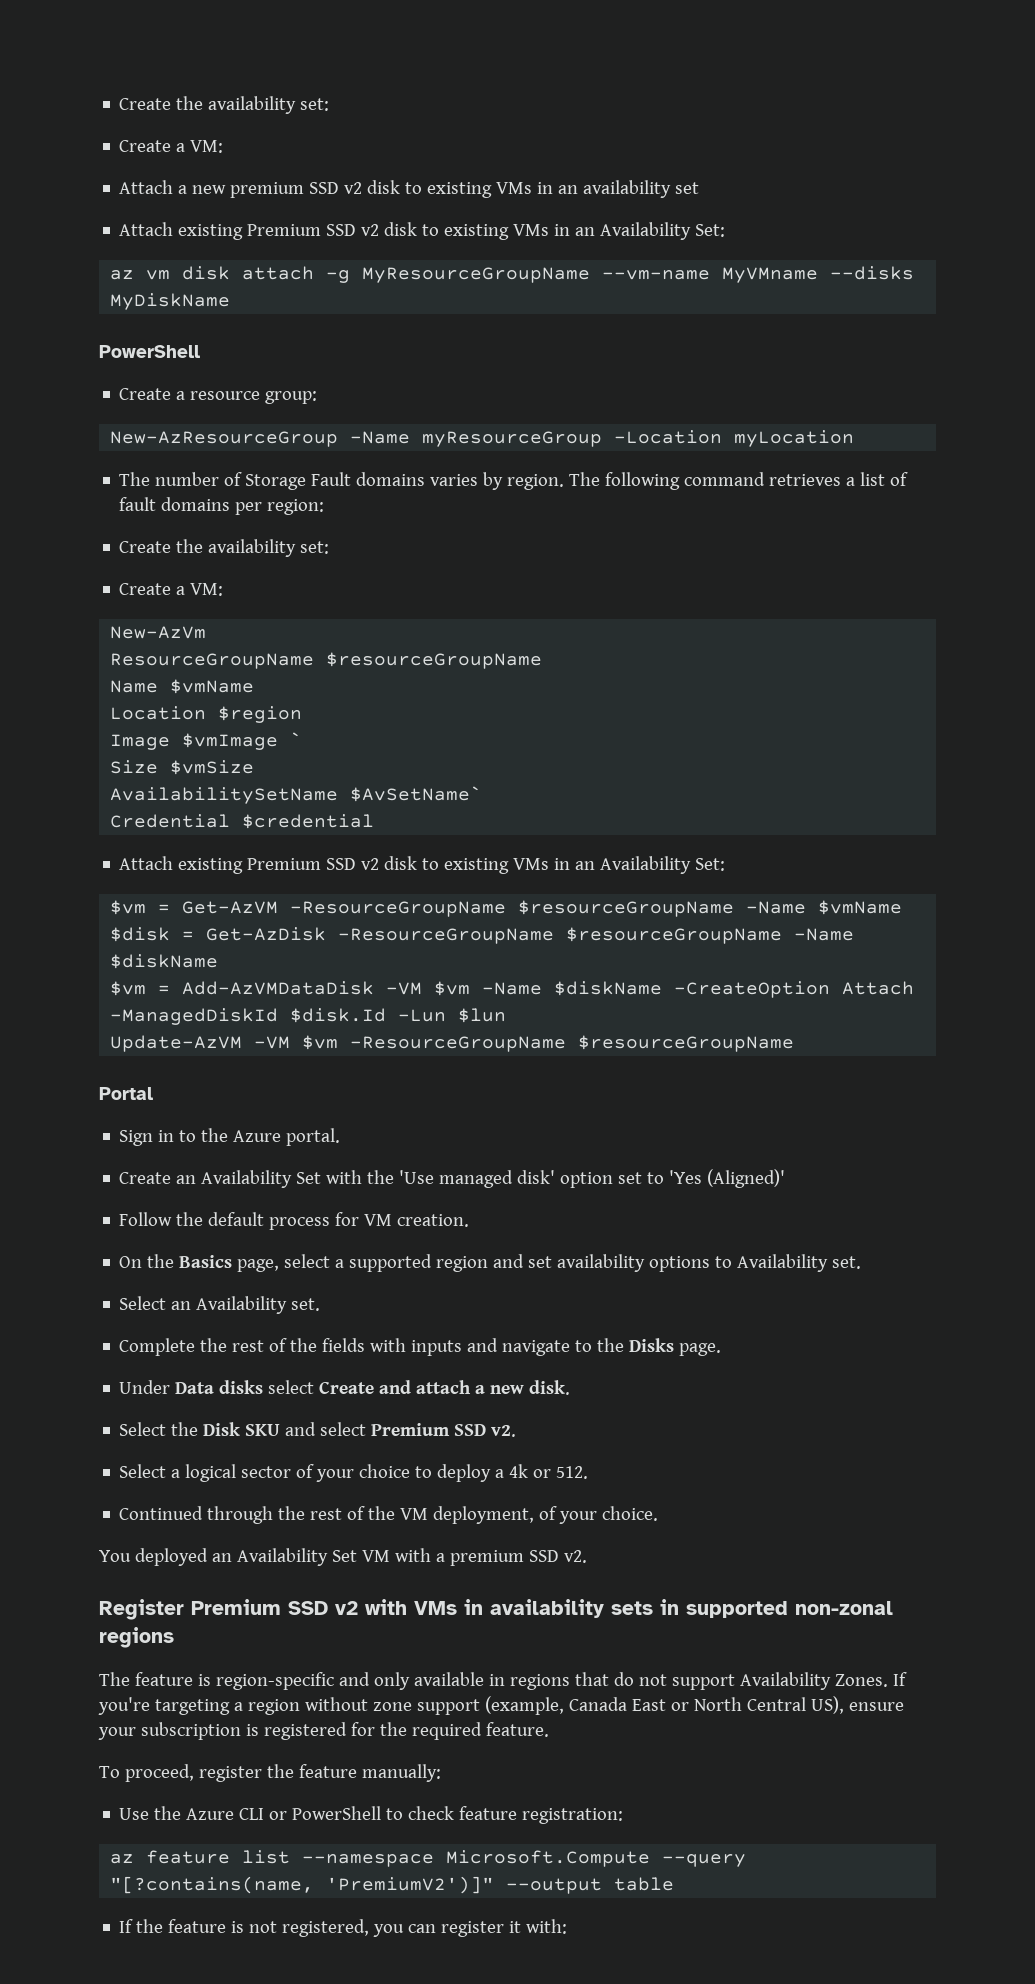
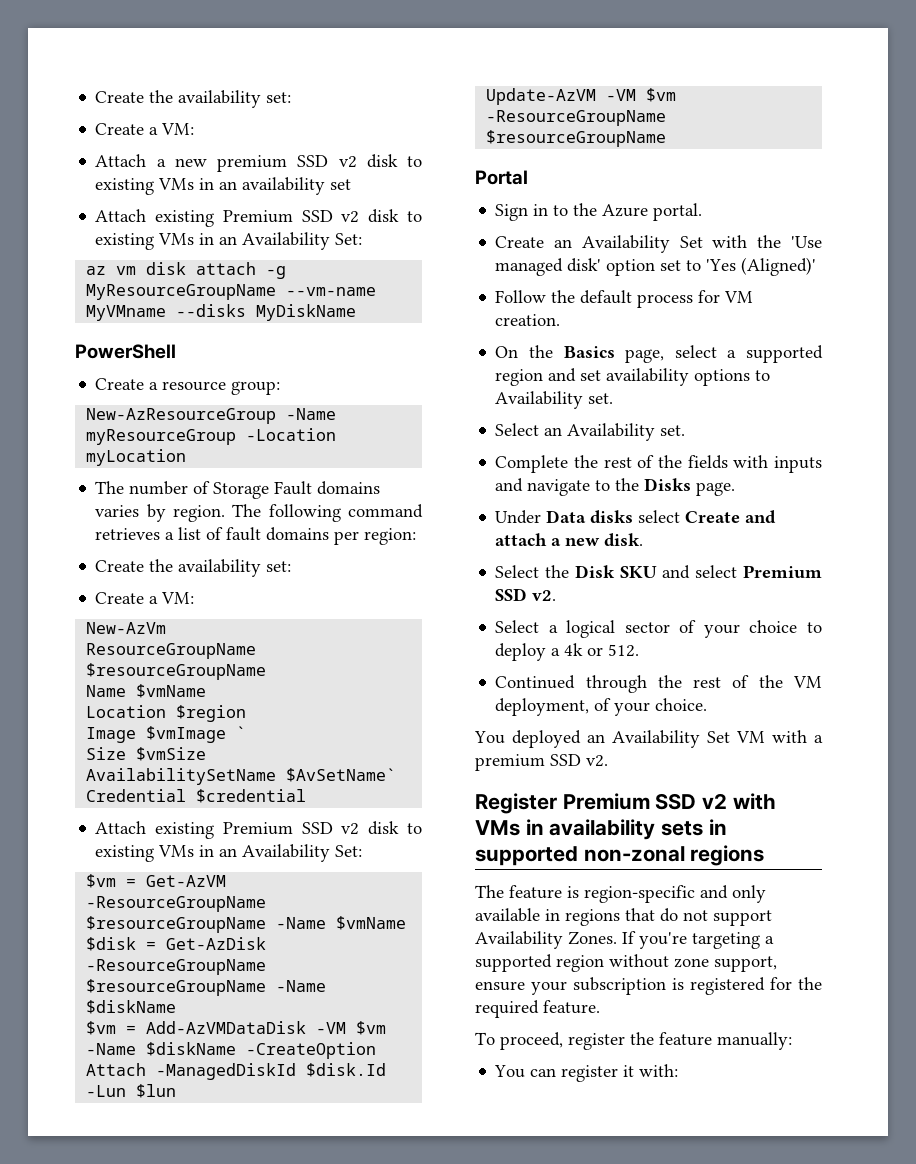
(243, 1706) none -> [475,954,552,972] supported
[416,1696,844,1715] support (example, Canada East or North Central US), -> [714,956,777,972] support,
[119,1806,624,1824] [110,1850,747,1867] [110,1876,675,1894] [119,1919,405,1937] Use the Azure CLI or PowerShell to check feature registration: // az feature list --namespace Microsoft.Compute --query "[?contains(name, 'PremiumV2')]" --output table // If the feature is not registered, you -> [494,1065,526,1078] You

